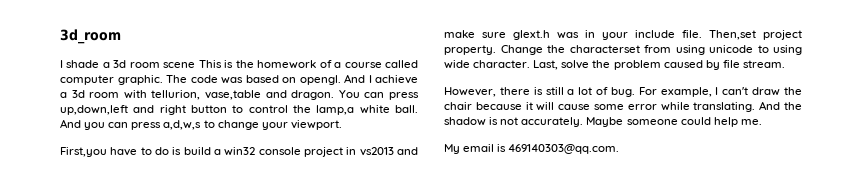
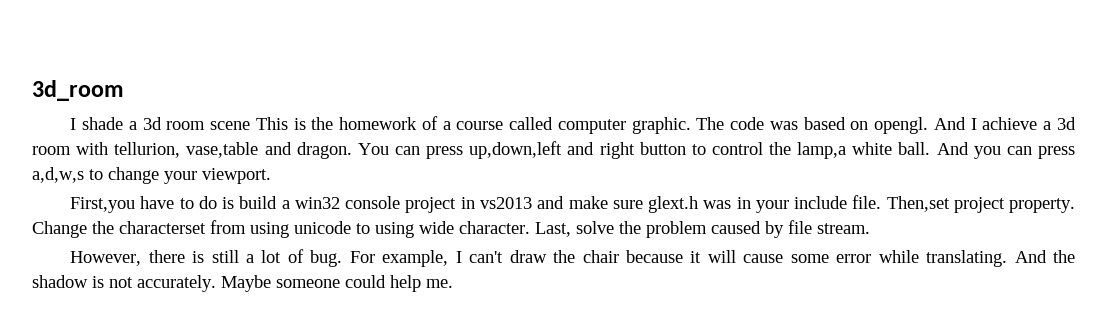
[444,144,620,154] // My email is 469140303@qq.com. -> (453, 283) none

